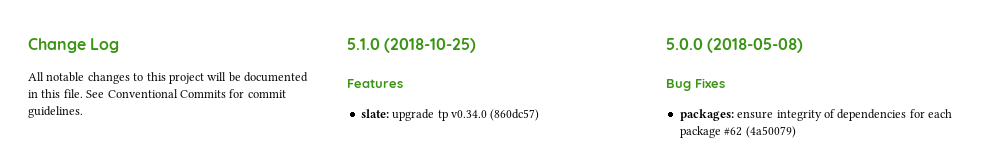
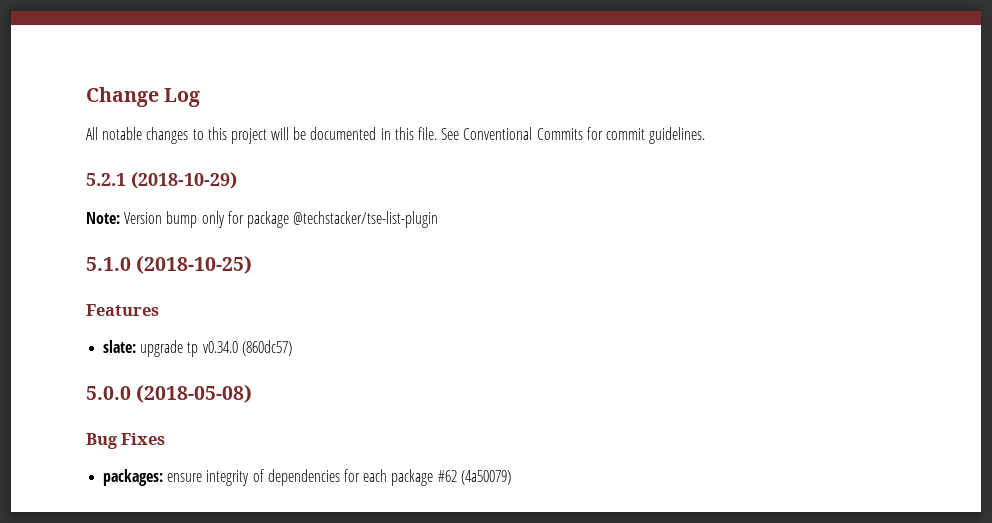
(83, 112) none -> [86,172,237,189] [86,211,439,228] // 5.2.1 (2018-10-29) // Note: Version bump only for package @techstacker/tse-list-plugin

